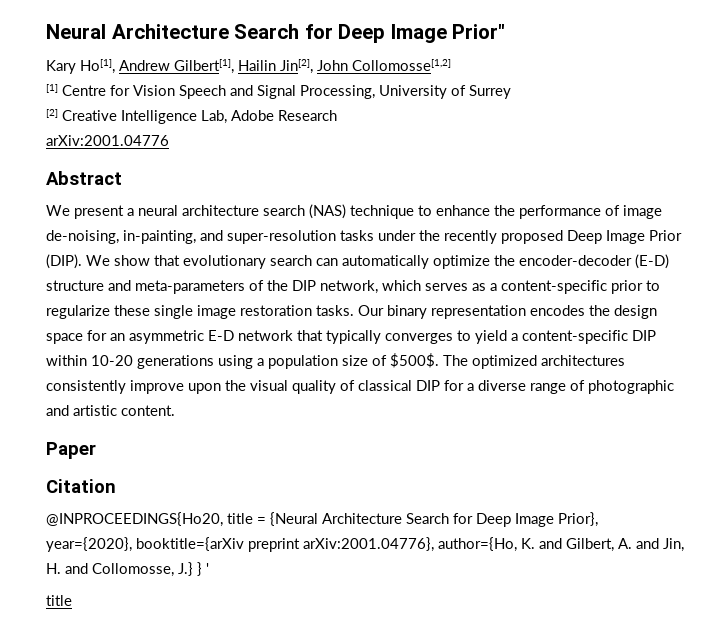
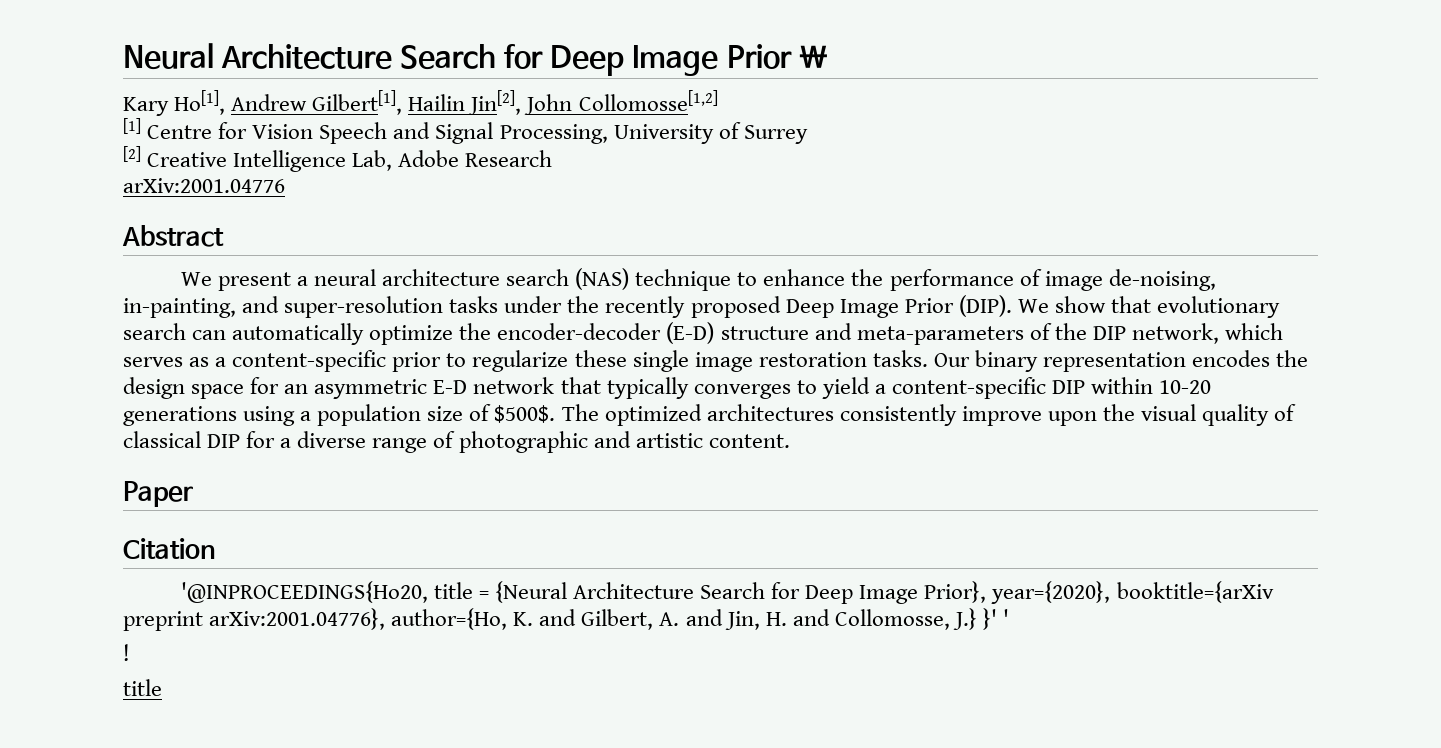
[452,24,506,39] Prior" -> [726,44,828,69] Prior \
[46,512,223,527] @INPROCEEDINGS{Ho20, -> [180,581,428,603] '@INPROCEEDINGS{Ho20,
[197,562,202,576] } -> [982,608,997,630] }'
(209, 568) none -> [123,644,130,661] // !

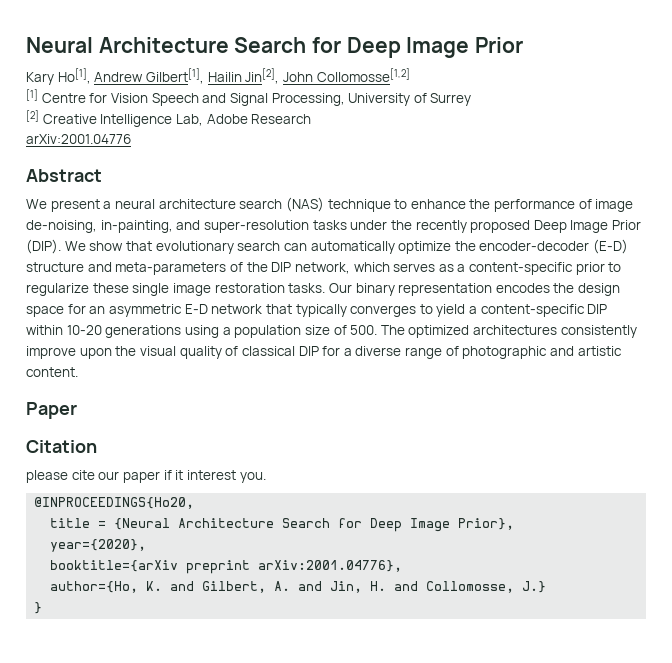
[798,45,828,68] \ -> (524, 45) none
[494,405,556,423] $500$. -> [350,325,378,335] 500.
[180,581,428,603] '@INPROCEEDINGS{Ho20, -> [26,470,266,483] [34,497,195,509] please cite our paper if it interest you. // @INPROCEEDINGS{Ho20, //
(987, 592) none -> (515, 524) //
(1111, 592) none -> (147, 545) //
(386, 619) none -> (403, 566) //
[982,608,1010,630] [123,644,130,661] [123,679,162,696] }' ' // ! // title -> [34,602,43,614] // }

